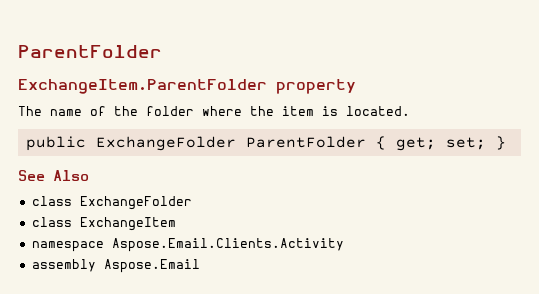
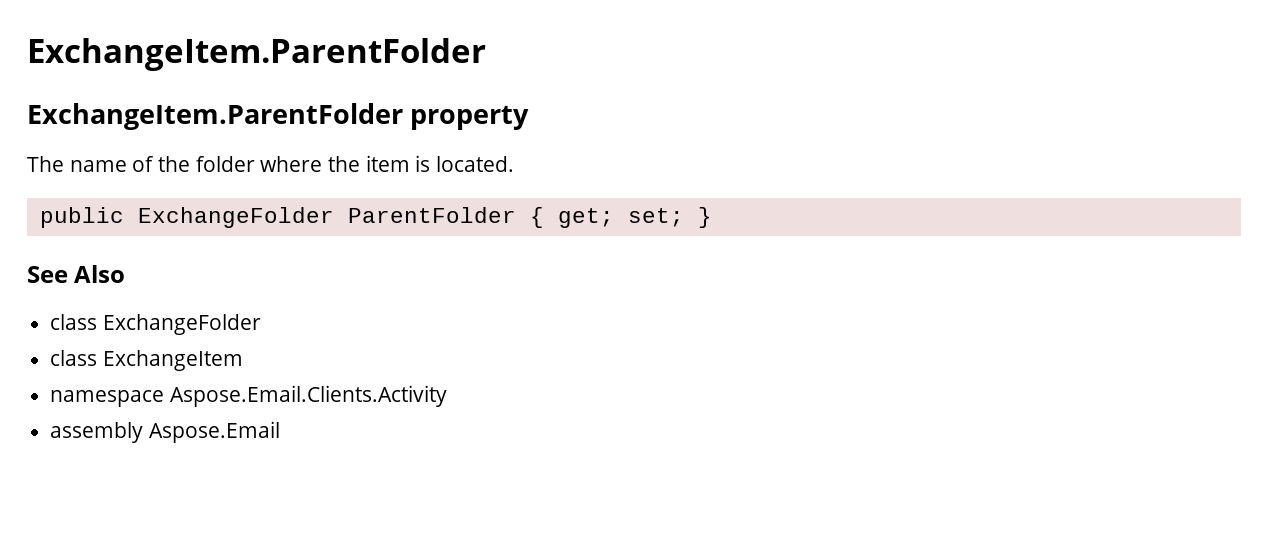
[18,45,162,58] ParentFolder -> [27,38,486,71] ExchangeItem.ParentFolder

